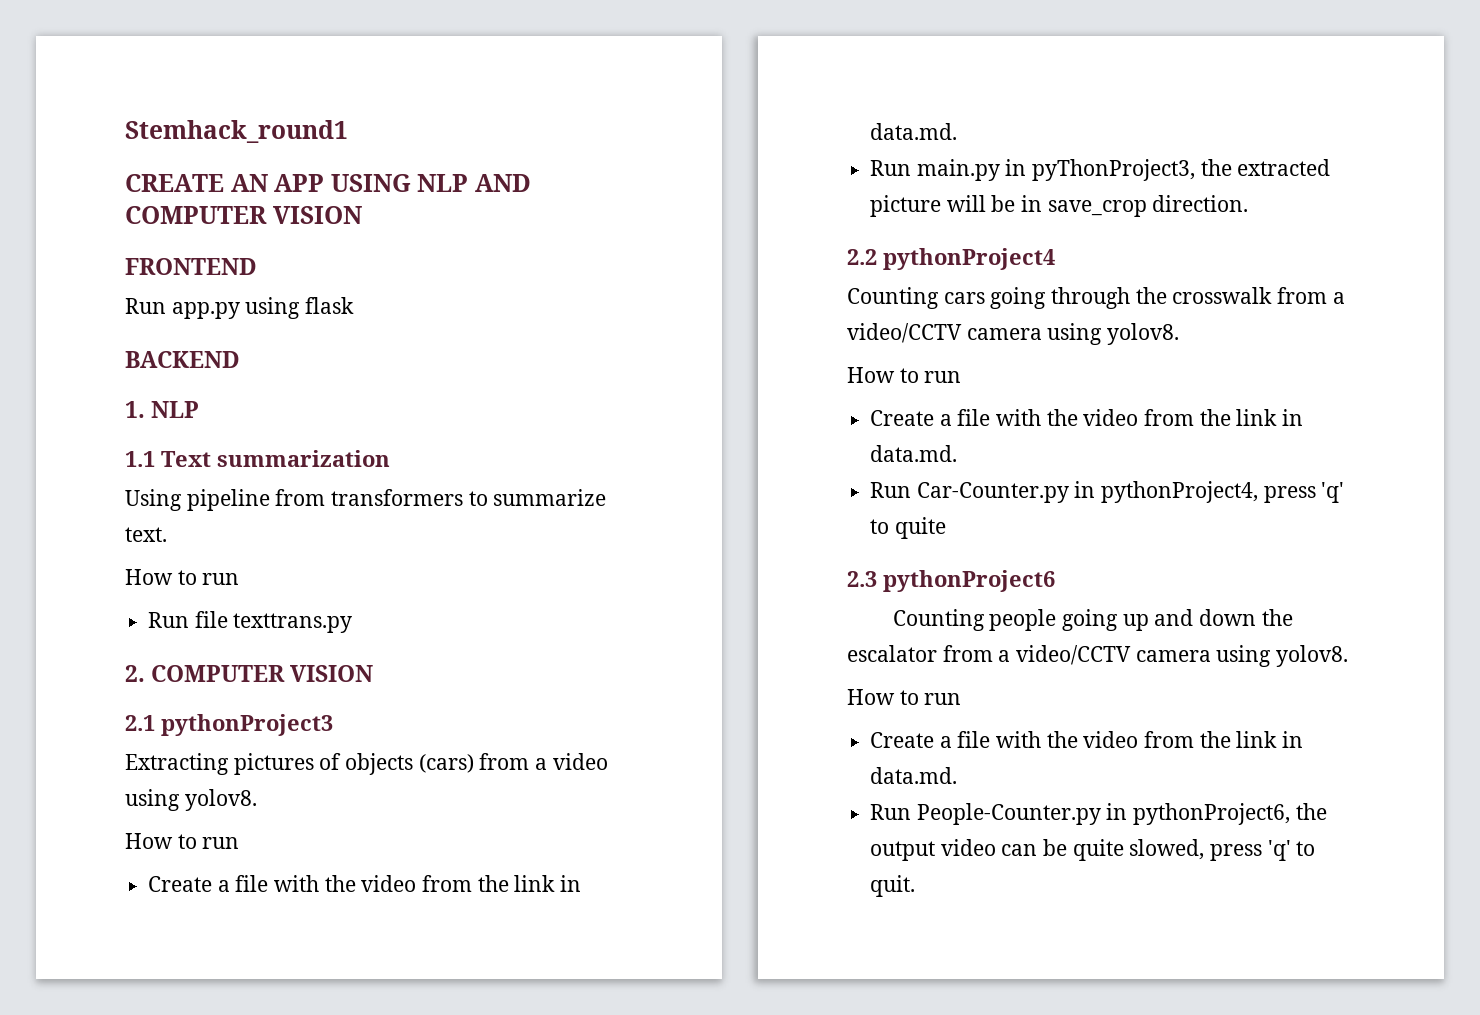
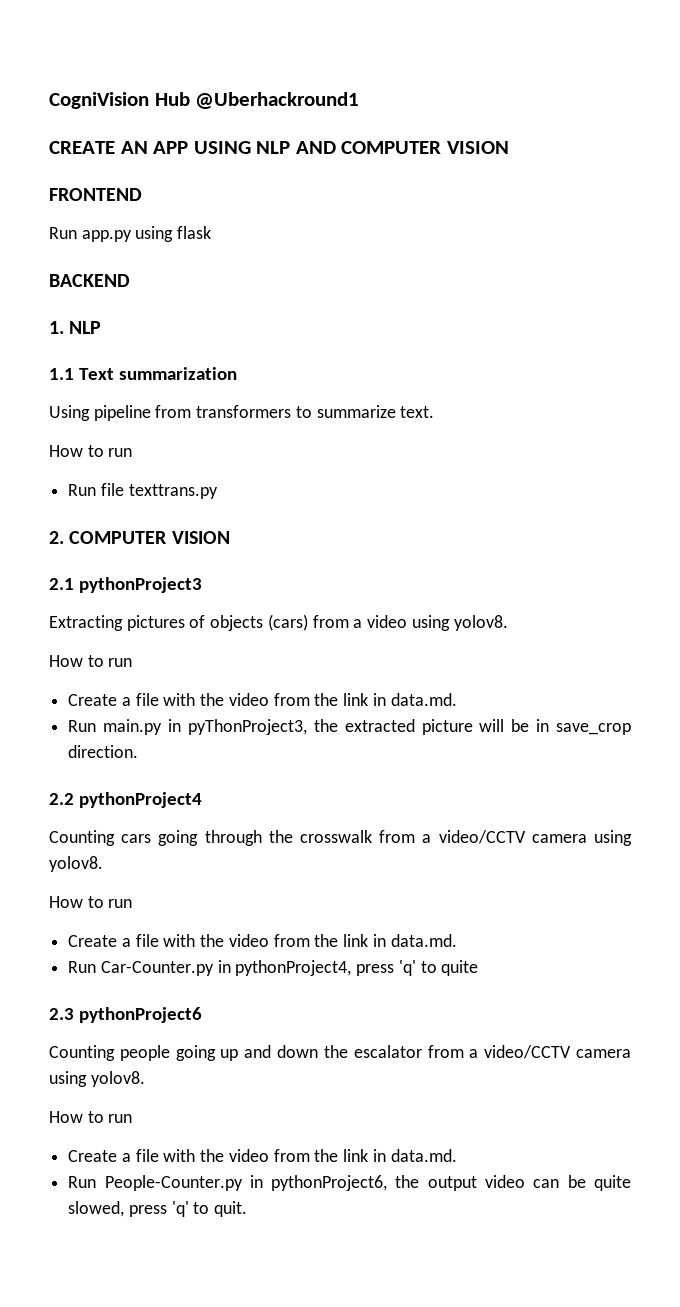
[125,120,348,143] Stemhack_round1 -> [49,92,360,109] CogniVision Hub @Uberhackround1

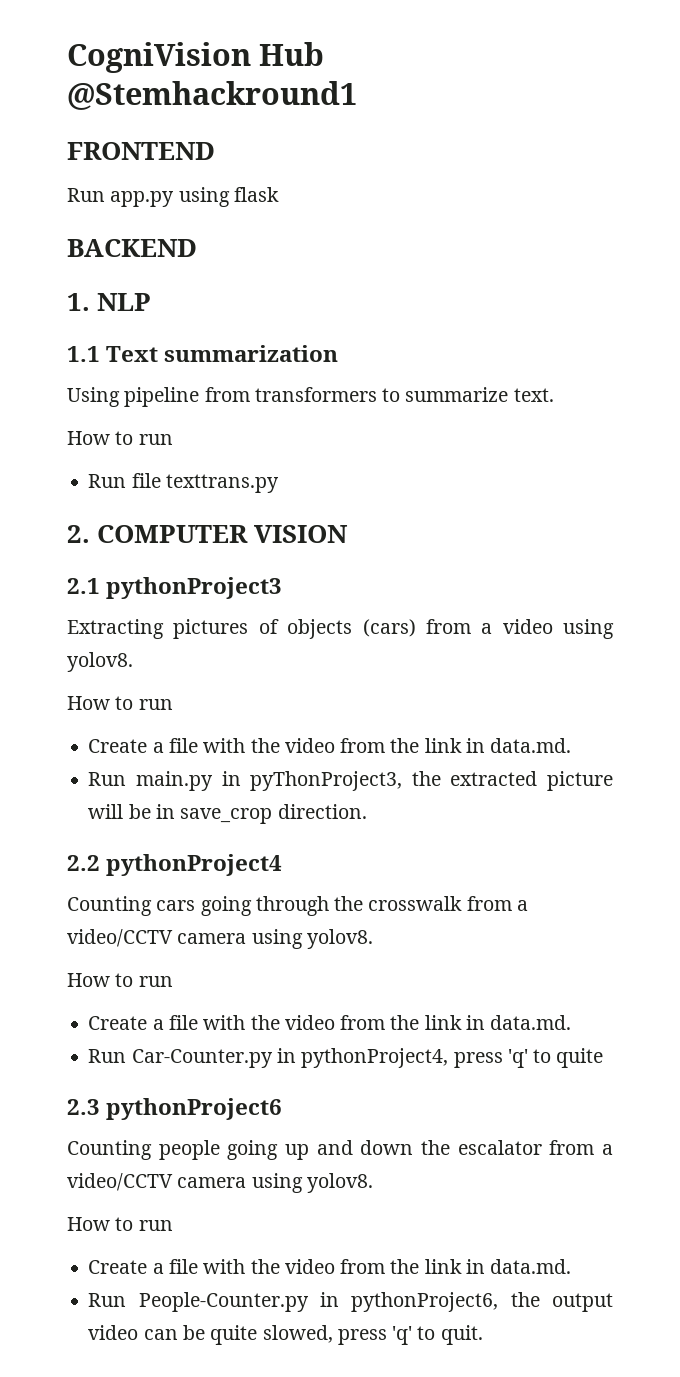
[195,92,360,109] [49,141,509,154] @Uberhackround1 // CREATE AN APP USING NLP AND COMPUTER VISION -> [67,81,357,110] @Stemhackround1

